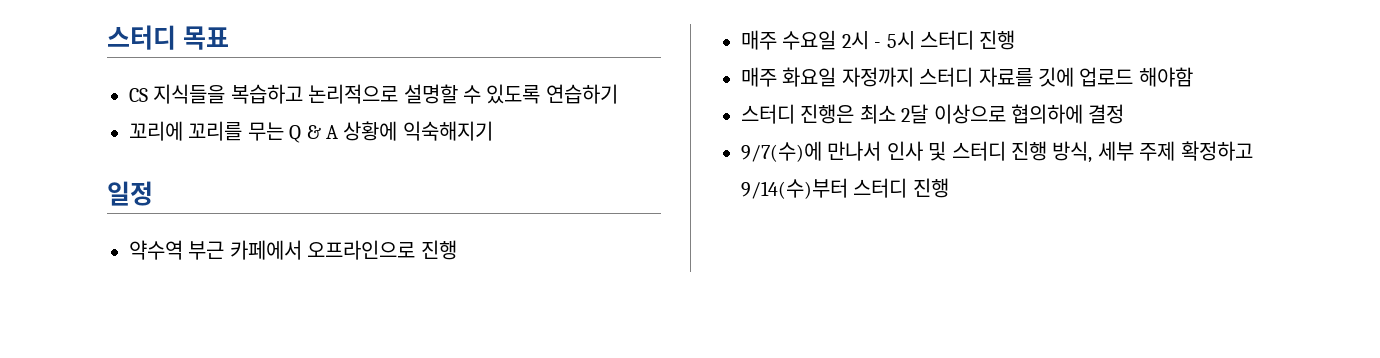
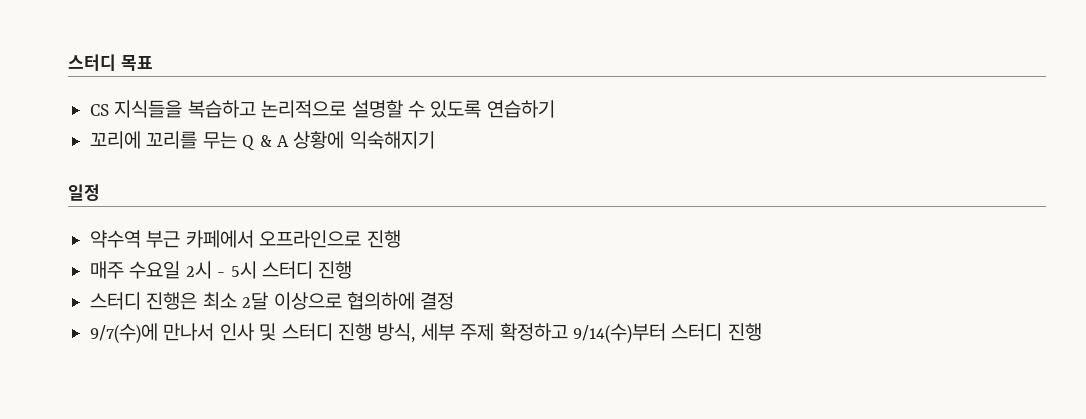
[741,67,1193,87] // 매주 화요일 자정까지 스터디 자료를 깃에 업로드 해야함 -> (353, 270) none

